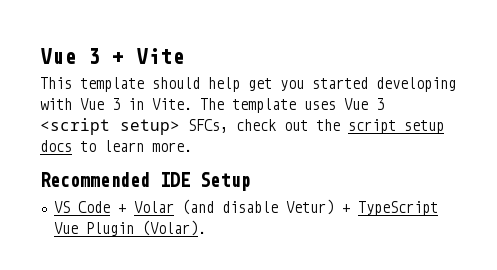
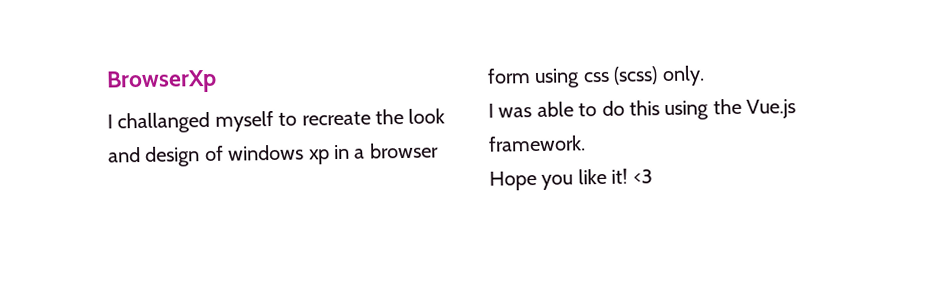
[40,48,184,64] [40,77,456,92] [40,98,384,113] [40,118,444,135] [40,140,192,152] [40,172,250,191] [53,199,438,216] [53,220,206,236] Vue 3 + Vite // This template should help get you started developing with Vue 3 in Vite. The template uses Vue 3 <script setup> SFCs, check out the script setup docs to learn more. // Recommended IDE Setup // VS Code + Volar (and disable Vetur) + TypeScript Vue Plugin (Volar). -> [106,69,217,94] [107,108,446,134] [108,142,439,167] [487,65,705,89] [488,98,797,121] [488,135,586,152] [489,168,653,191] BrowserXp // I challanged myself to recreate the look and design of windows xp in a browser form using css (scss) only. // I was able to do this using the Vue.js framework. // Hope you like it! <3

